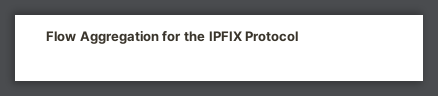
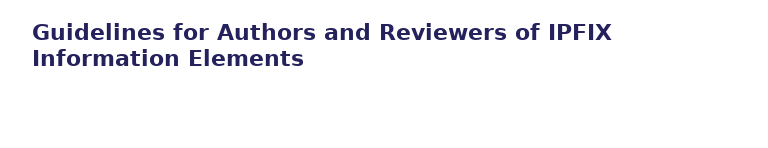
[46,30,299,44] Flow Aggregation for the IPFIX Protocol -> [32,23,612,40] [32,49,304,66] Guidelines for Authors and Reviewers of IPFIX Information Elements

